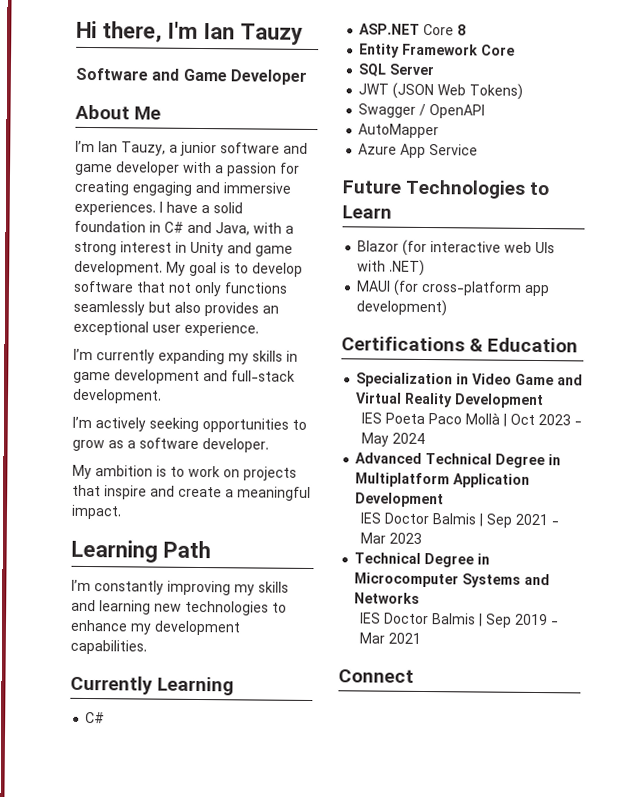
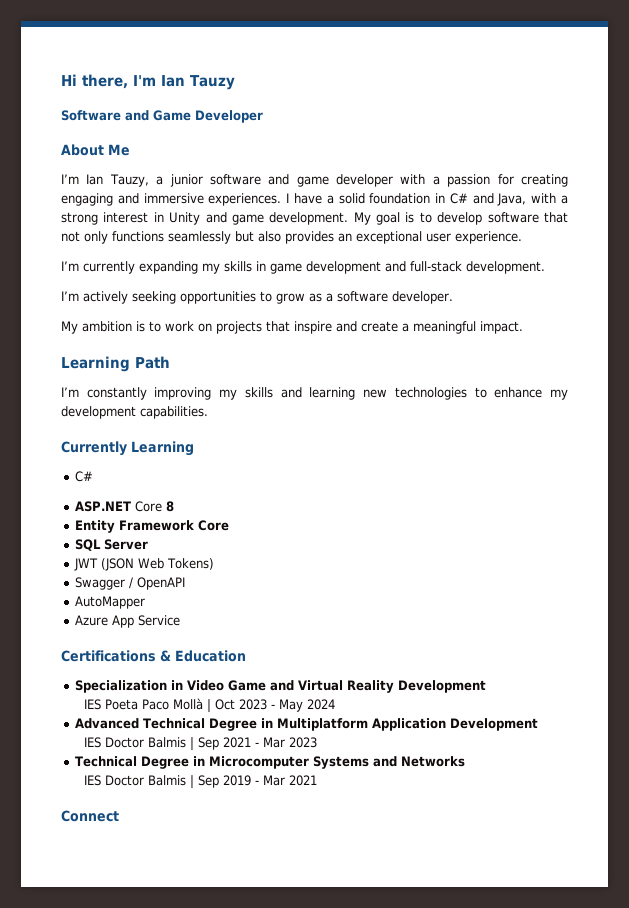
[342,179,550,199] [342,205,392,219] [357,239,556,257] [357,259,426,277] [356,279,551,297] [356,299,448,317] // Future Technologies to Learn // Blazor (for interactive web UIs with .NET) // MAUI (for cross-platform app development) -> (180, 620) none

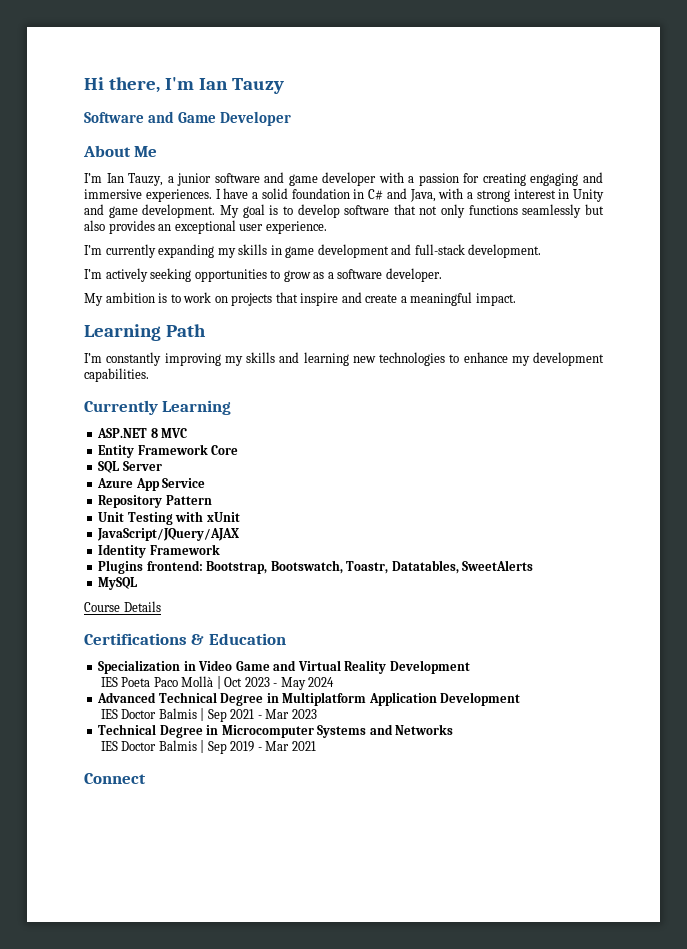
[74,471,93,482] // C# -> (232, 407) none
[134,501,162,512] Core -> (148, 433) none
(174, 506) none -> [161,428,188,438] MVC
[73,558,214,571] [74,577,185,590] [74,596,145,609] [74,615,180,628] JWT (JSON Web Tokens) // Swagger / OpenAPI // AutoMapper // Azure App Service -> [97,478,206,491] [98,495,212,508] [98,511,240,525] [97,528,240,541] [98,544,220,558] [98,560,534,574] [98,577,138,590] [84,601,161,612] Azure App Service // Repository Pattern // Unit Testing with xUnit // JavaScript/JQuery/AJAX // Identity Framework // Plugins frontend: Bootstrap, Bootswatch, Toastr, Datatables, SweetAlerts // MySQL // Course Details

